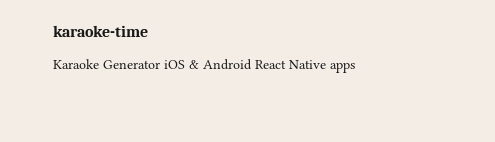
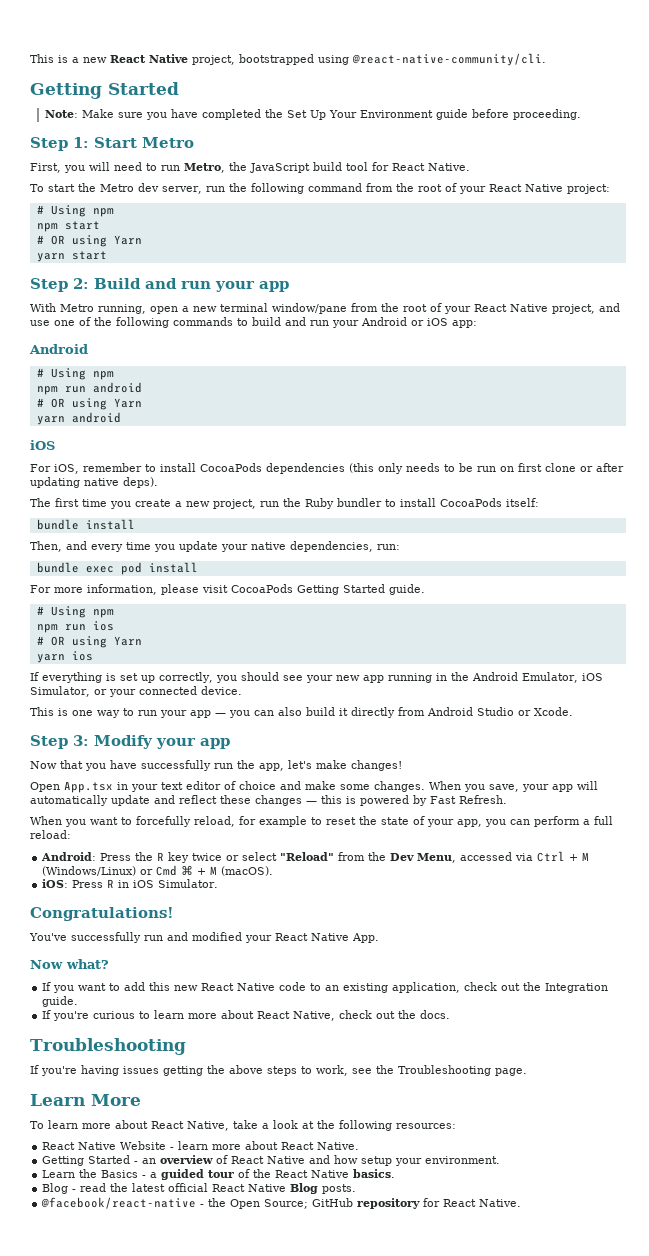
[53,25,148,37] [53,59,355,73] karaoke-time // Karaoke Generator iOS & Android React Native apps -> [30,53,546,66] [30,82,179,99] [45,109,582,120] [30,137,194,151] [30,162,470,173] [30,183,610,194] [36,205,114,217] [36,221,100,232] [36,235,142,247] [36,251,107,262] [30,278,289,292] [30,303,620,314] [30,317,477,328] [29,344,88,354] [36,368,114,380] [36,382,142,395] [36,398,142,410] [36,412,121,425] [30,440,55,450] [30,463,624,474] [30,477,158,488] [30,498,539,509] [36,519,135,530] [30,541,400,552] [36,562,198,575] [30,584,425,595] [36,606,114,618] [36,621,114,633] [36,636,142,648] [36,651,93,663] [30,672,603,683] [30,686,242,697] [30,707,573,718] [30,735,230,749] [30,760,402,771] [30,781,598,793] [30,795,507,806] [30,816,613,827] [30,830,71,839] [41,851,590,863] [42,865,274,876] [42,879,219,888] [30,907,174,921] [29,932,379,943] [30,959,109,969] [42,982,609,993] [42,996,79,1007] [42,1010,451,1021] [30,1038,186,1055] [30,1065,527,1076] [30,1094,141,1106] [30,1120,456,1131] [42,1141,360,1150] [42,1155,501,1166] [42,1169,396,1180] [42,1183,357,1194] [41,1197,522,1209] This is a new React Native project, bootstrapped using @react-native-community/cli. // Getting Started // Note: Make sure you have completed the Set Up Your Environment guide before proceeding. // Step 1: Start Metro // First, you will need to run Metro, the JavaScript build tool for React Native. // To start the Metro dev server, run the following command from the root of your React Native project: // # Using npm // npm start // # OR using Yarn // yarn start // Step 2: Build and run your app // With Metro running, open a new terminal window/pane from the root of your React Native project, and use one of the following commands to build and run your Android or iOS app: // Android // # Using npm // npm run android // # OR using Yarn // yarn android // iOS // For iOS, remember to install CocoaPods dependencies (this only needs to be run on first clone or after updating native deps). // The first time you create a new project, run the Ruby bundler to install CocoaPods itself: // bundle install // Then, and every time you update your native dependencies, run: // bundle exec pod install // For more information, please visit CocoaPods Getting Started guide. // # Using npm // npm run ios // # OR using Yarn // yarn ios // If everything is set up correctly, you should see your new app running in the Android Emulator, iOS Simulator, or your connected device. // This is one way to run your app — you can also build it directly from Android Studio or Xcode. // Step 3: Modify your app // Now that you have successfully run the app, let's make changes! // Open App.tsx in your text editor of choice and make some changes. When you save, your app will automatically update and reflect these changes — this is powered by Fast Refresh. // When you want to forcefully reload, for example to reset the state of your app, you can perform a full reload: // Android: Press the R key twice or select "Reload" from the Dev Menu, accessed via Ctrl + M (Windows/Linux) or Cmd ⌘ + M (macOS). // iOS: Press R in iOS Simulator. // Congratulations! // You've successfully run and modified your React Native App. // Now what? // If you want to add this new React Native code to an existing application, check out the Integration guide. // If you're curious to learn more about React Native, check out the docs. // Troubleshooting // If you're having issues getting the above steps to work, see the Troubleshooting page. // Learn More // To learn more about React Native, take a look at the following resources: // React Native Website - learn more about React Native. // Getting Started - an overview of React Native and how setup your environment. // Learn the Basics - a guided tour of the React Native basics. // Blog - read the latest official React Native Blog posts. // @facebook/react-native - the Open Source; GitHub repository for React Native.

